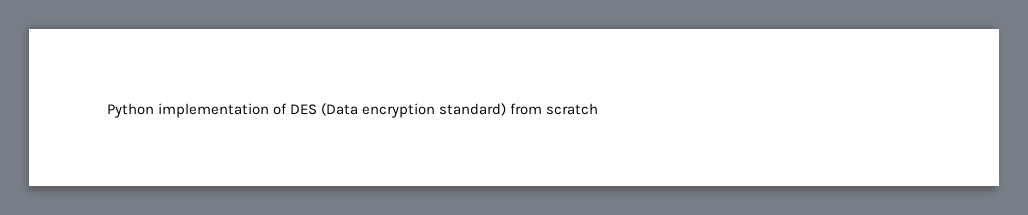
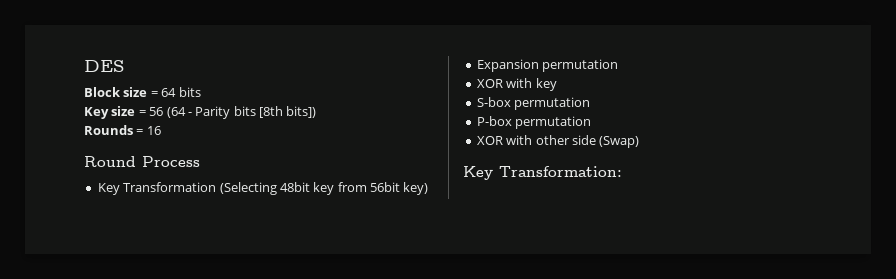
[107,103,599,118] Python implementation of DES (Data encryption standard) from scratch -> [84,60,125,72] [84,87,201,97] [84,106,317,119] [84,125,161,135] [84,156,200,167] [97,182,429,195] [476,59,619,72] [476,78,557,91] [476,97,591,110] [476,116,592,129] [476,135,640,148] [463,166,622,180] DES // Block size = 64 bits // Key size = 56 (64 - Parity bits [8th bits]) // Rounds = 16 // Round Process // Key Transformation (Selecting 48bit key from 56bit key) // Expansion permutation // XOR with key // S-box permutation // P-box permutation // XOR with other side (Swap) // Key Transformation:

